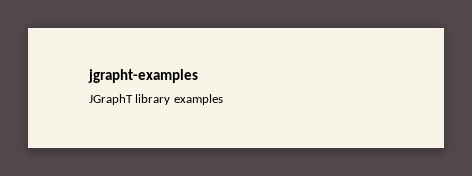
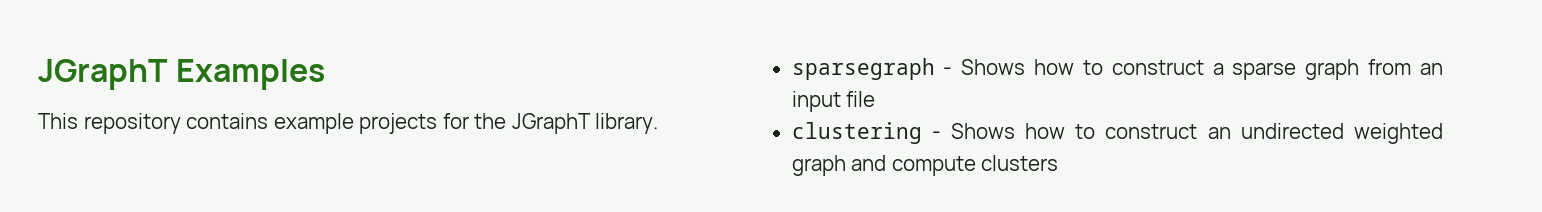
[88,69,198,83] [89,94,223,105] jgrapht-examples // JGraphT library examples -> [38,59,325,90] [38,113,659,134] [791,58,1444,80] [791,91,876,112] [791,122,1443,144] [791,155,1059,176] JGraphT Examples // This repository contains example projects for the JGraphT library. // sparsegraph - Shows how to construct a sparse graph from an input file // clustering - Shows how to construct an undirected weighted graph and compute clusters

